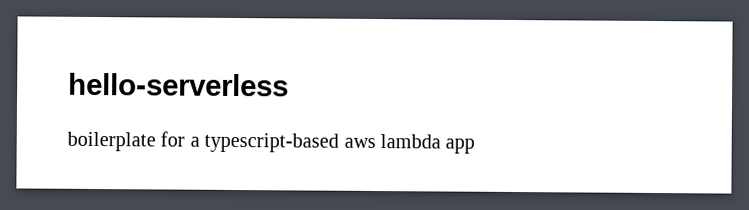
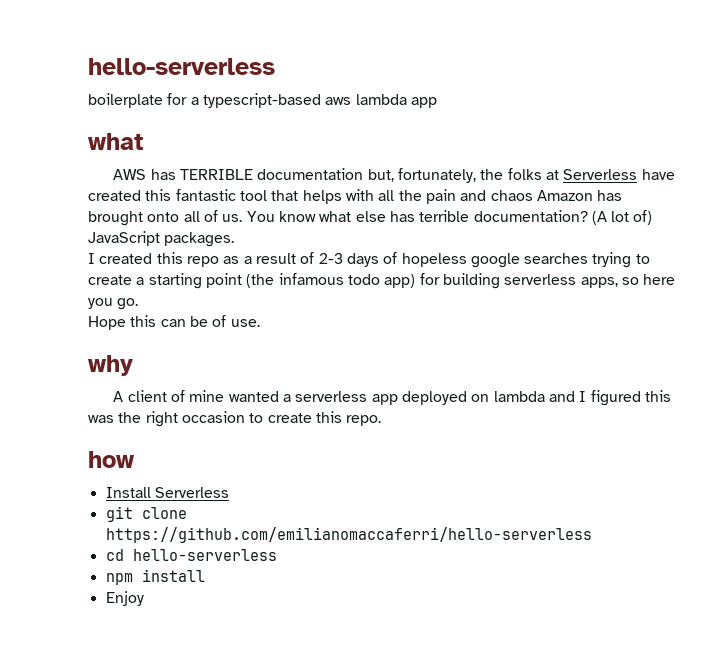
(476, 146) none -> [88,133,143,150] [113,168,675,183] [88,189,623,204] [88,210,653,226] [88,231,235,247] [88,252,650,268] [88,273,676,289] [88,298,139,310] [88,315,260,330] [88,355,133,376] [113,390,671,406] [88,411,382,427] [88,451,135,468] [105,487,229,498] [105,506,187,522] [105,527,592,543] [105,549,277,561] [105,569,205,585] [105,591,144,606] // what // AWS has TERRIBLE documentation but, fortunately, the folks at Serverless have created this fantastic tool that helps with all the pain and chaos Amazon has brought onto all of us. You know what else has terrible documentation? (A lot of) JavaScript packages. // I created this repo as a result of 2-3 days of hopeless google searches trying to create a starting point (the infamous todo app) for building serverless apps, so here you go. // Hope this can be of use. // why // A client of mine wanted a serverless app deployed on lambda and I figured this was the right occasion to create this repo. // how // Install Serverless // git clone https://github.com/emilianomaccaferri/hello-serverless // cd hello-serverless // npm install // Enjoy

